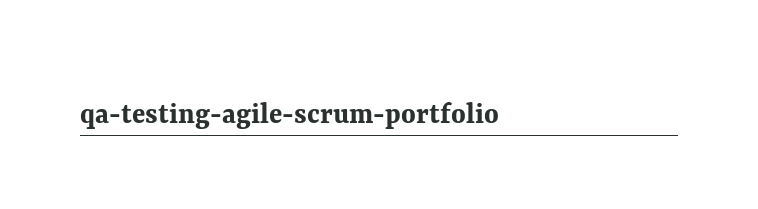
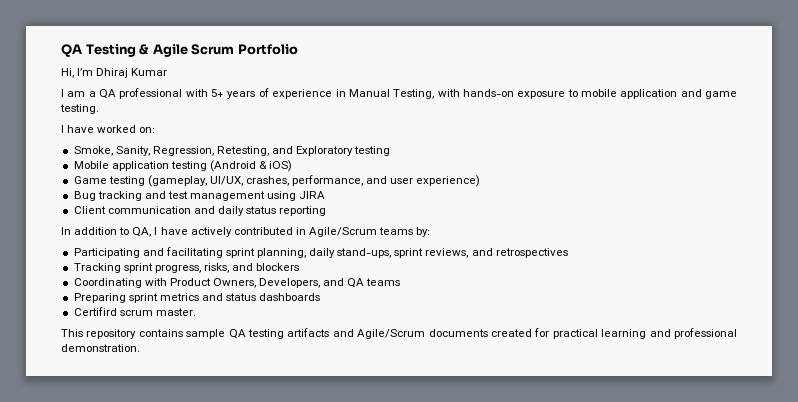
[80,102,499,129] qa-testing-agile-scrum-portfolio -> [61,44,298,57] [61,68,168,78] [61,88,738,99] [60,104,99,114] [61,125,156,133] [73,146,391,156] [73,160,293,172] [73,175,481,187] [73,191,326,201] [73,206,327,216] [61,227,431,237] [73,247,568,258] [73,263,300,273] [73,278,401,288] [73,293,321,303] [73,307,196,316] [61,328,737,339] [61,344,140,352] QA Testing & Agile Scrum Portfolio // Hi, I’m Dhiraj Kumar // I am a QA professional with 5+ years of experience in Manual Testing, with hands-on exposure to mobile application and game testing. // I have worked on: // Smoke, Sanity, Regression, Retesting, and Exploratory testing // Mobile application testing (Android & iOS) // Game testing (gameplay, UI/UX, crashes, performance, and user experience) // Bug tracking and test management using JIRA // Client communication and daily status reporting // In addition to QA, I have actively contributed in Agile/Scrum teams by: // Participating and facilitating sprint planning, daily stand-ups, sprint reviews, and retrospectives // Tracking sprint progress, risks, and blockers // Coordinating with Product Owners, Developers, and QA teams // Preparing sprint metrics and status dashboards // Certifird scrum master. // This repository contains sample QA testing artifacts and Agile/Scrum documents created for practical learning and professional demonstration.

